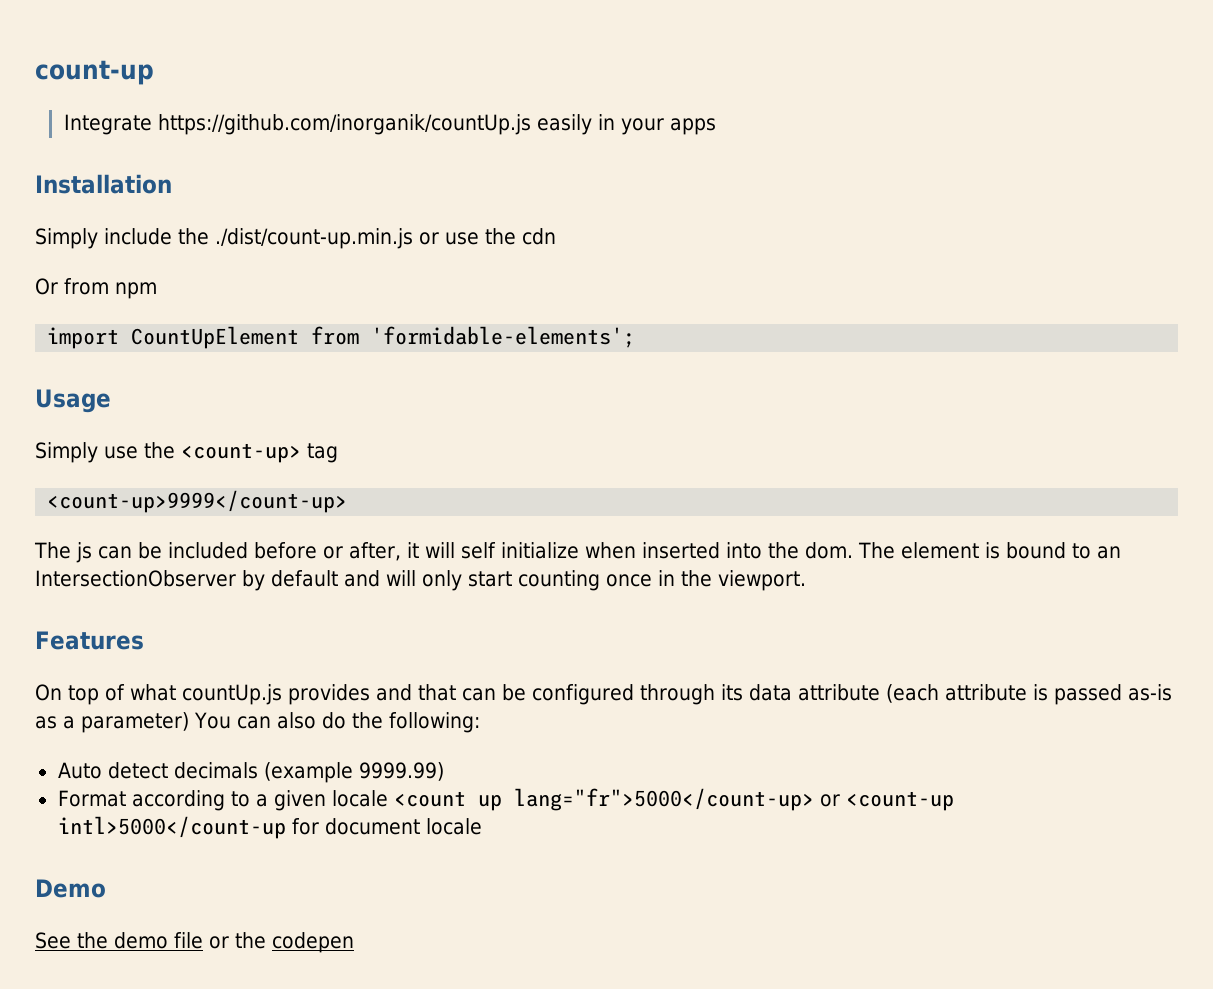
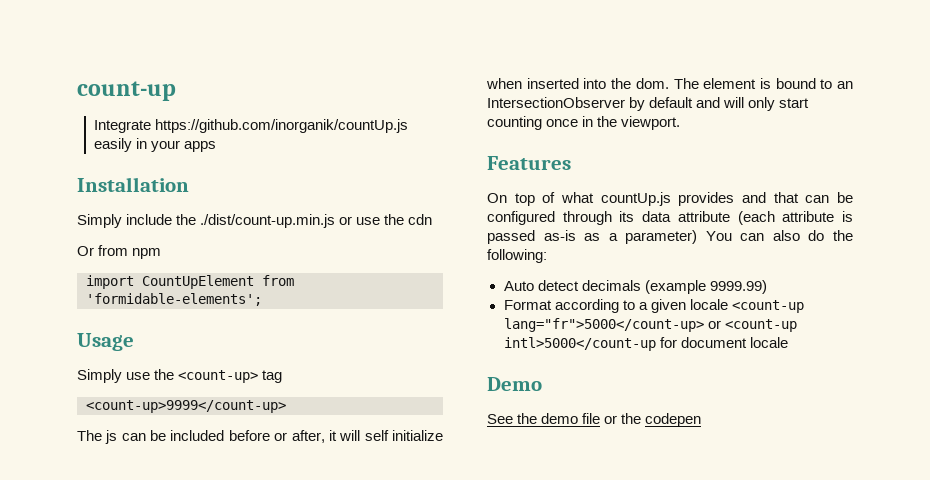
[393,791,502,811] <count up -> [731,300,804,313] <count-up

